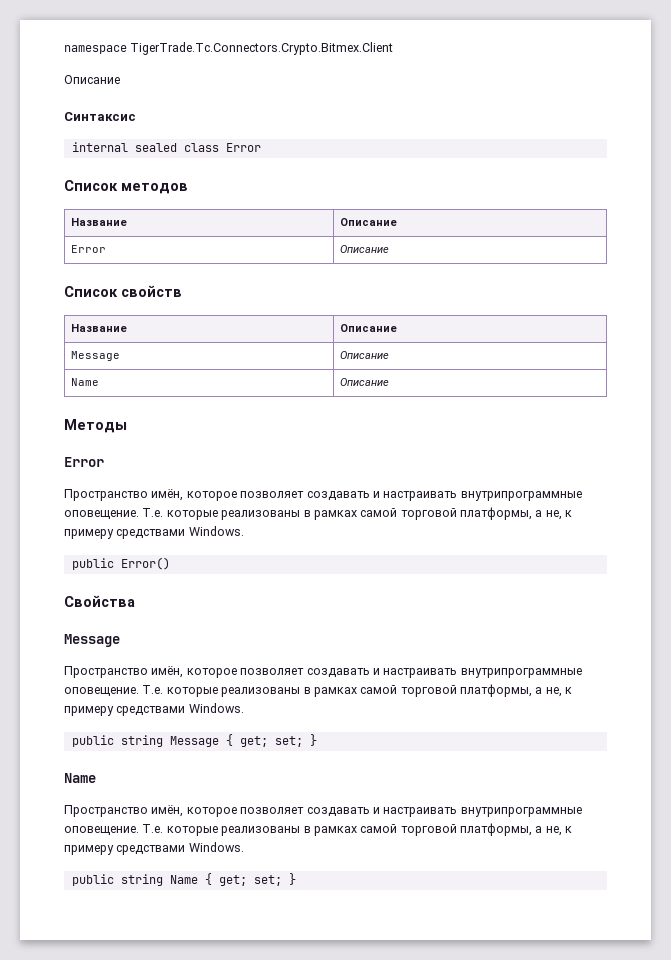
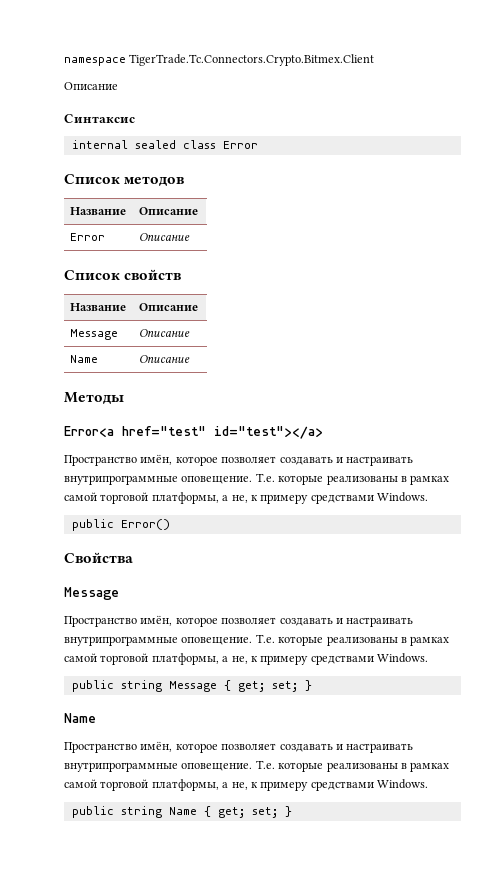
[64,457,104,467] Error -> [64,426,323,439] Error<a href="test" id="test"></a>

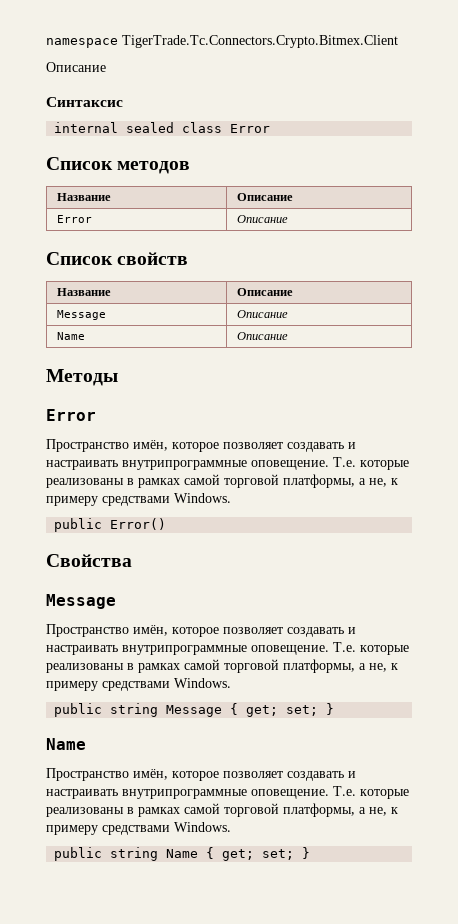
[64,426,323,439] Error<a href="test" id="test"></a> -> [46,409,96,421] Error

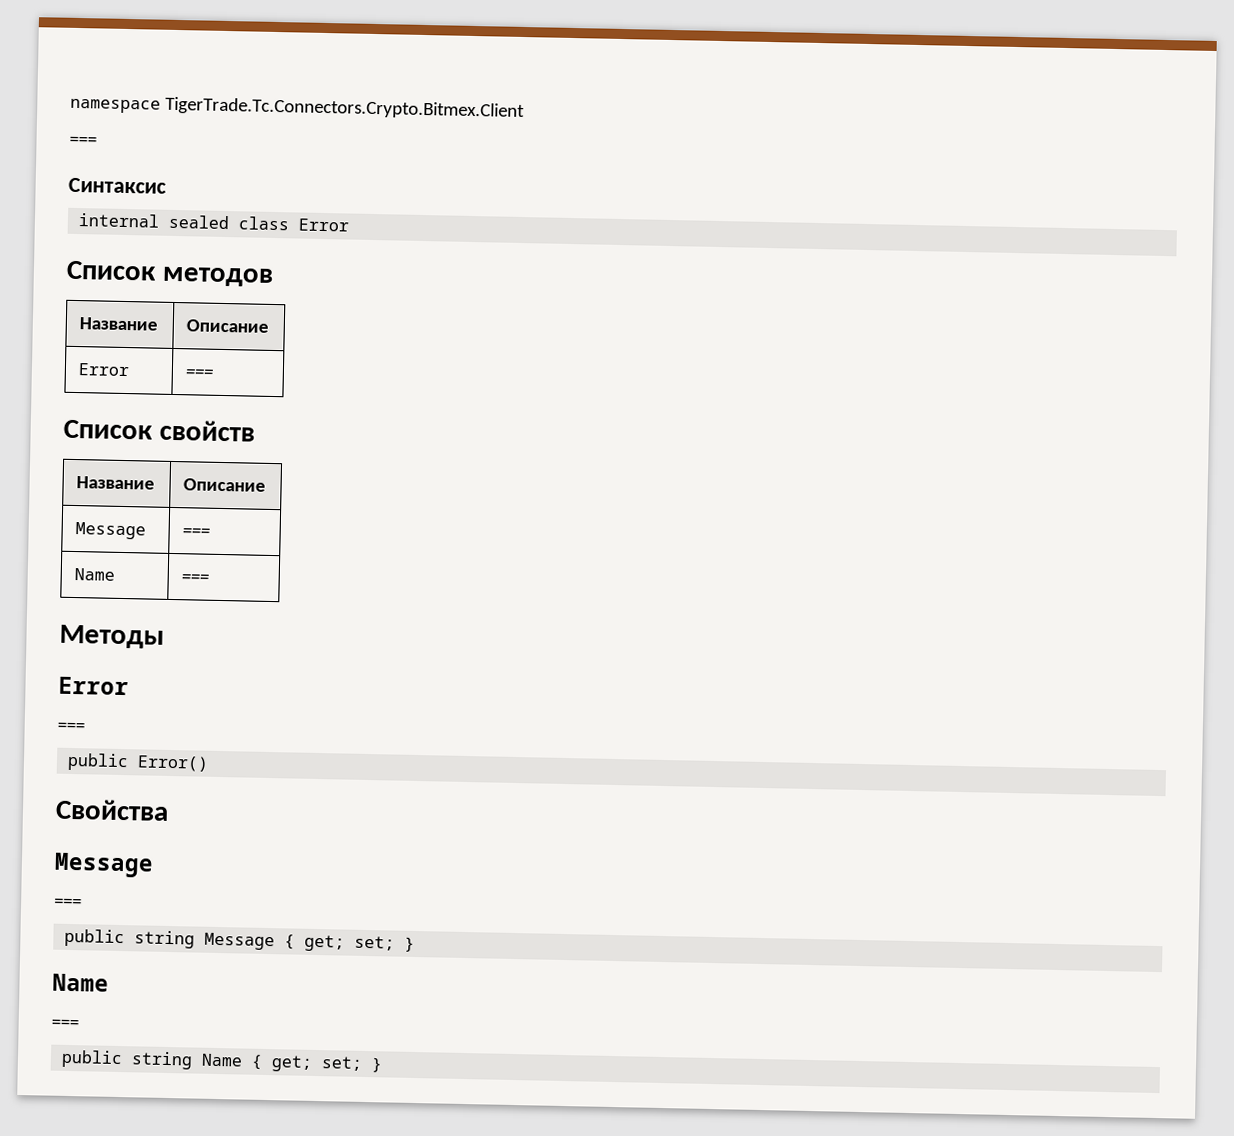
[46,62,106,72] Описание -> [69,135,97,146] ===
[236,215,288,223] Описание -> [185,368,214,378] ===
[236,310,288,318] Описание -> [182,527,211,537] ===
[236,332,288,340] Описание -> [181,573,210,583] ===
[46,439,356,452] [46,457,409,470] [46,474,398,488] [46,493,231,506] [54,518,167,532] [46,554,132,567] [46,594,116,609] [46,624,356,637] [46,642,409,655] [46,659,398,673] [46,678,231,691] Пространство имён, которое позволяет создавать и настраивать внутрипрограммные оповещение. Т.е. которые реализованы в рамках самой торговой платформы, а не, к примеру средствами Windows. // public Error() // Свойства // Message // Пространство имён, которое позволяет создавать и настраивать внутрипрограммные оповещение. Т.е. которые реализованы в рамках самой торговой платформы, а не, к примеру средствами Windows. -> [57,721,85,732] [67,752,210,772] [55,798,169,821] [54,852,154,878] [54,897,82,908] === // public Error() // Свойства // Message // ===
[46,768,356,781] [46,786,409,799] [46,803,398,817] [46,822,231,835] Пространство имён, которое позволяет создавать и настраивать внутрипрограммные оповещение. Т.е. которые реализованы в рамках самой торговой платформы, а не, к примеру средствами Windows. -> [51,1018,79,1029] ===

